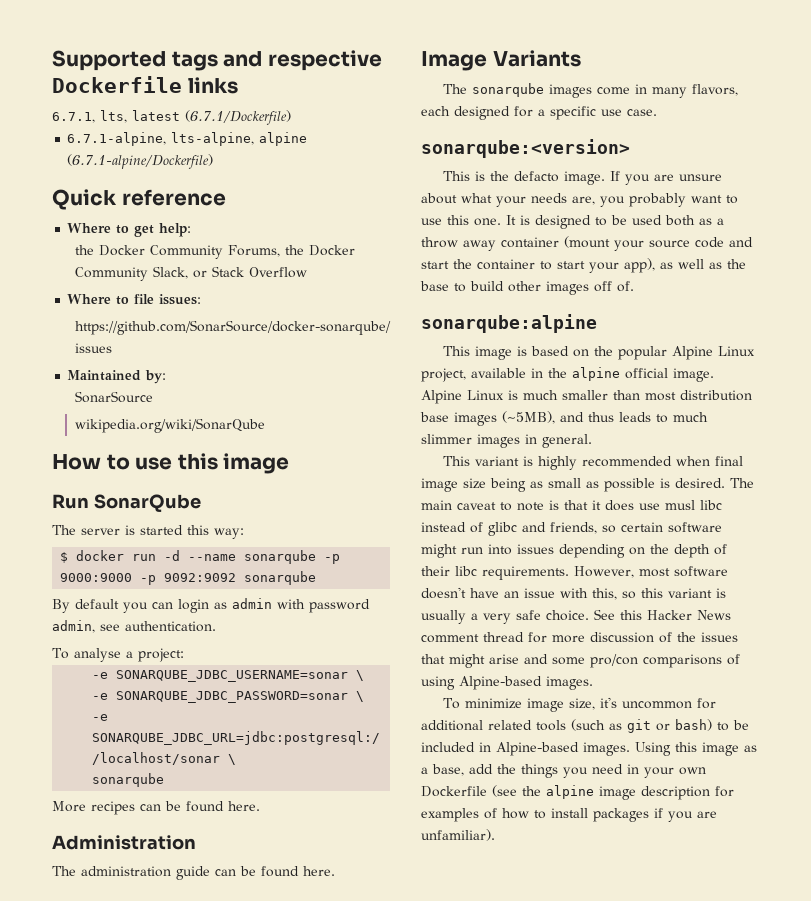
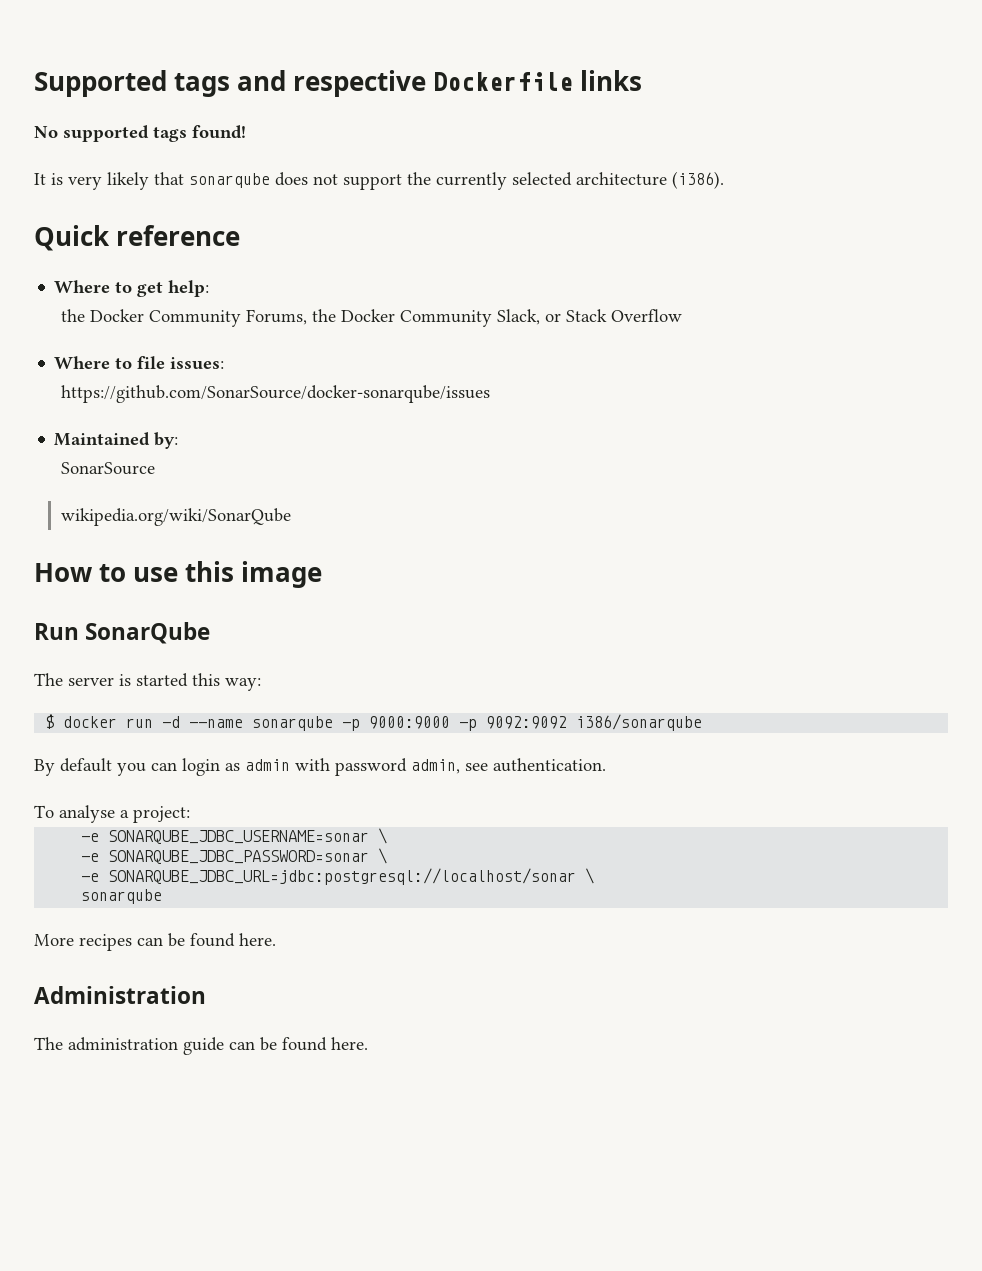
[52,110,291,125] [67,132,308,146] [67,154,214,169] 6.7.1, lts, latest (6.7.1/Dockerfile) // 6.7.1-alpine, lts-alpine, alpine (6.7.1-alpine/Dockerfile) -> [34,125,246,142] [34,171,724,190] No supported tags found! // It is very likely that sonarqube does not support the currently selected architecture (i386).
[244,571,317,585] sonarqube -> [576,714,703,731] i386/sonarqube
[421,50,581,71] [443,83,739,98] [421,106,657,120] [421,139,630,158] [443,171,723,185] [421,193,738,207] [421,215,724,229] [421,236,753,251] [421,258,746,273] [420,281,634,295] [421,314,597,333] [443,346,756,360] [421,367,714,382] [421,390,752,404] [420,411,708,426] [421,434,592,448] [443,456,744,470] [421,478,754,492] [421,500,722,511] [421,522,722,536] [421,544,727,558] [421,566,728,580] [421,587,726,600] [421,609,731,624] [421,632,738,643] [421,654,740,668] [421,676,593,690] [443,697,717,712] [421,719,749,733] [421,742,757,756] [421,764,706,778] [421,785,734,800] [421,808,717,822] [421,829,495,841] // Image Variants // The sonarqube images come in many flavors, each designed for a specific use case. // sonarqube:<version> // This is the defacto image. If you are unsure about what your needs are, you probably want to use this one. It is designed to be used both as a throw away container (mount your source code and start the container to start your app), as well as the base to build other images off of. // sonarqube:alpine // This image is based on the popular Alpine Linux project, available in the alpine official image. Alpine Linux is much smaller than most distribution base images (~5MB), and thus leads to much slimmer images in general. // This variant is highly recommended when final image size being as small as possible is desired. The main caveat to note is that it does use musl libc instead of glibc and friends, so certain software might run into issues depending on the depth of their libc requirements. However, most software doesn't have an issue with this, so this variant is usually a very safe choice. See this Hacker News comment thread for more discussion of the issues that might arise and some pro/con comparisons of using Alpine-based images. // To minimize image size, it's uncommon for additional related tools (such as git or bash) to be included in Alpine-based images. Using this image as a base, add the things you need in your own Dockerfile (see the alpine image description for examples of how to install packages if you are unfamiliar). -> (368, 1043) none

